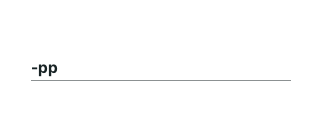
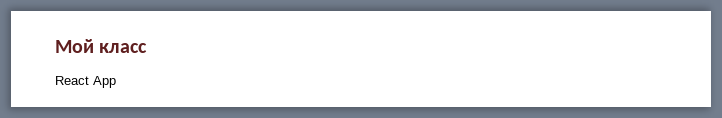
[31,64,58,77] -pp -> [55,39,148,53] [55,76,116,88] Мой класс // React App

